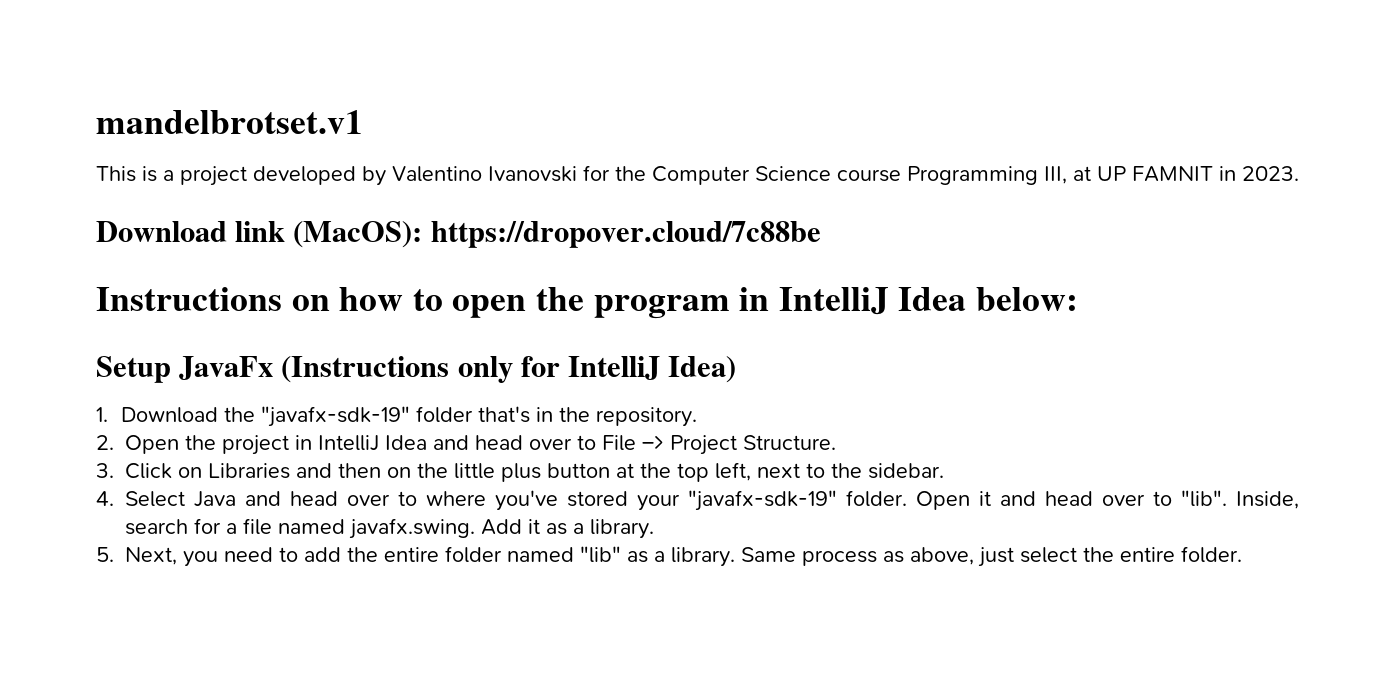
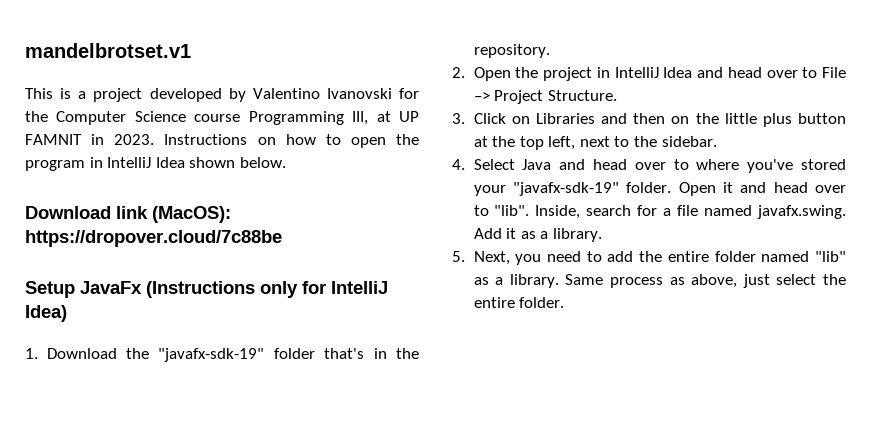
[96,221,821,248] // Download link (MacOS): https://dropover.cloud/7c88be // -> (155, 139) none
[975,287,1078,311] below: -> [189,157,286,168] [25,206,231,223] [25,230,282,247] shown below. // Download link (MacOS): https://dropover.cloud/7c88be

